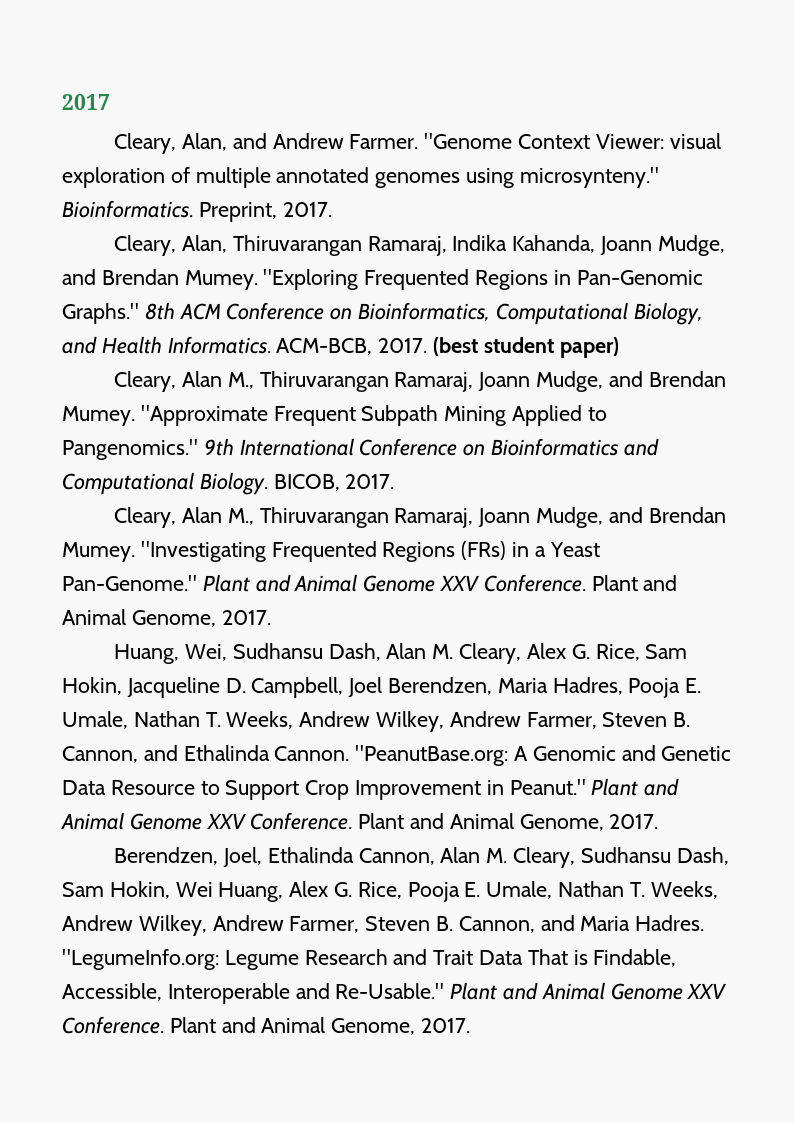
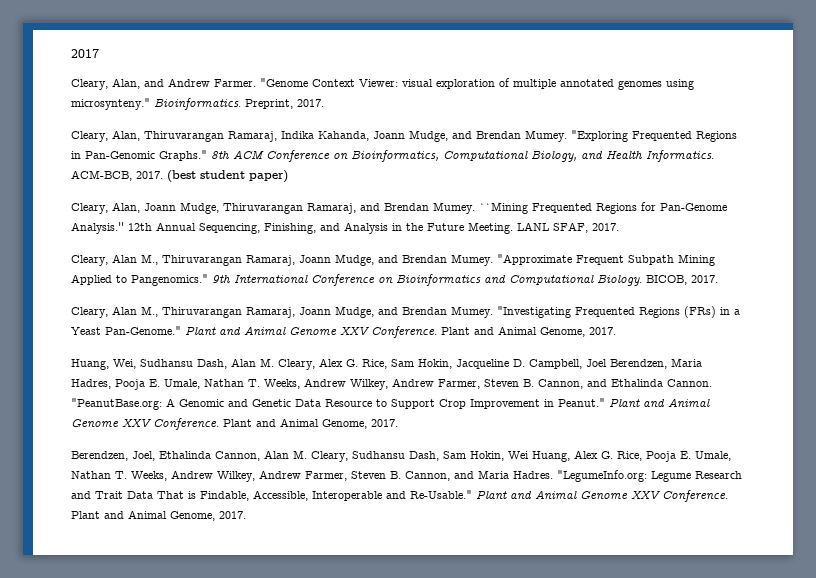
(619, 347) none -> [71,202,727,214] [71,222,619,234] // Cleary, Alan, Joann Mudge, Thiruvarangan Ramaraj, and Brendan Mumey. ``Mining Frequented Regions for Pan-Genome Analysis.'' 12th Annual Sequencing, Finishing, and Analysis in the Future Meeting. LANL SFAF, 2017.

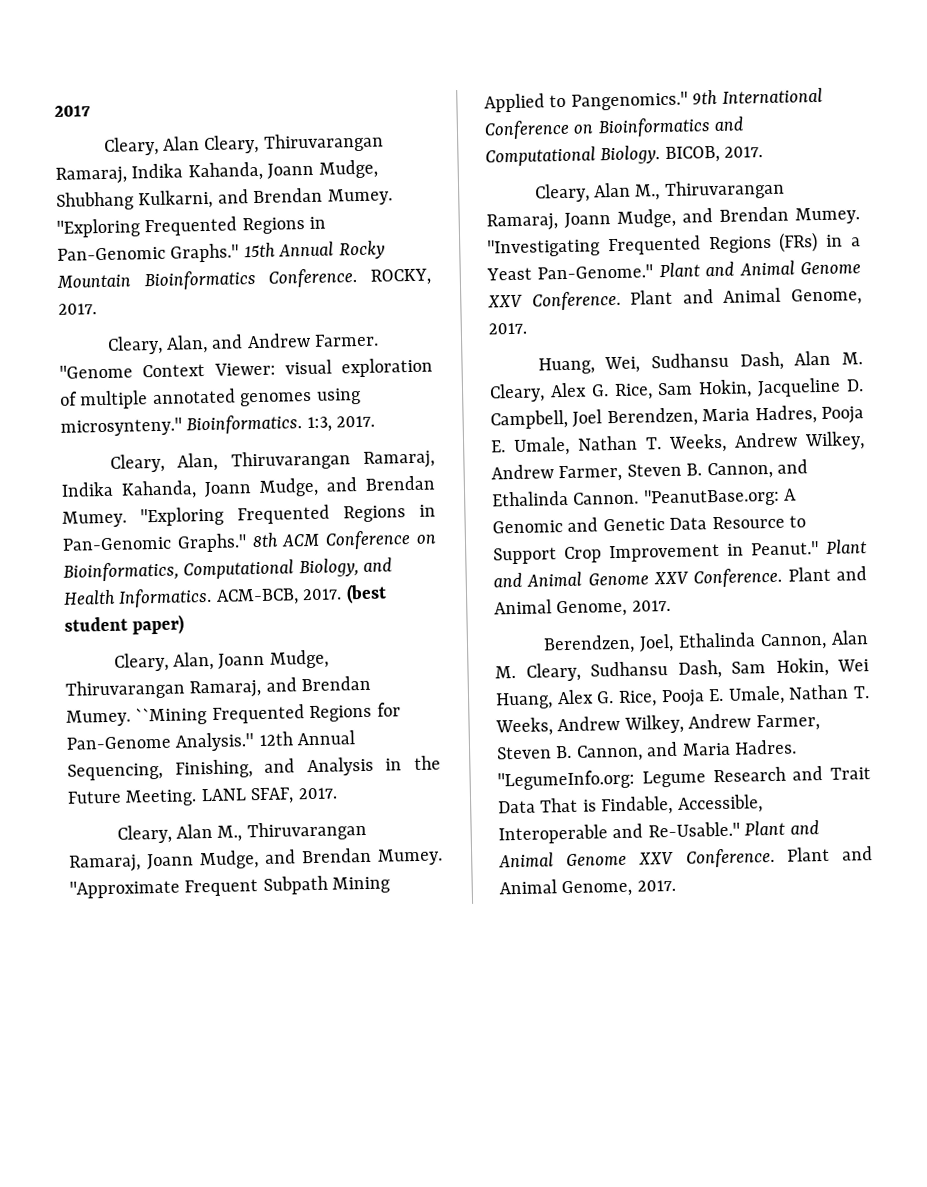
(99, 53) none -> [103,132,384,156] [55,159,378,185] [56,187,393,211] [56,216,327,238] [57,240,385,263] [56,268,431,291] [58,303,97,315] // Cleary, Alan Cleary, Thiruvarangan Ramaraj, Indika Kahanda, Joann Mudge, Shubhang Kulkarni, and Brendan Mumey. "Exploring Frequented Regions in Pan-Genomic Graphs." 15th Annual Rocky Mountain Bioinformatics Conference. ROCKY, 2017.
[245,99,293,109] Preprint, -> [306,416,332,433] 1:3,

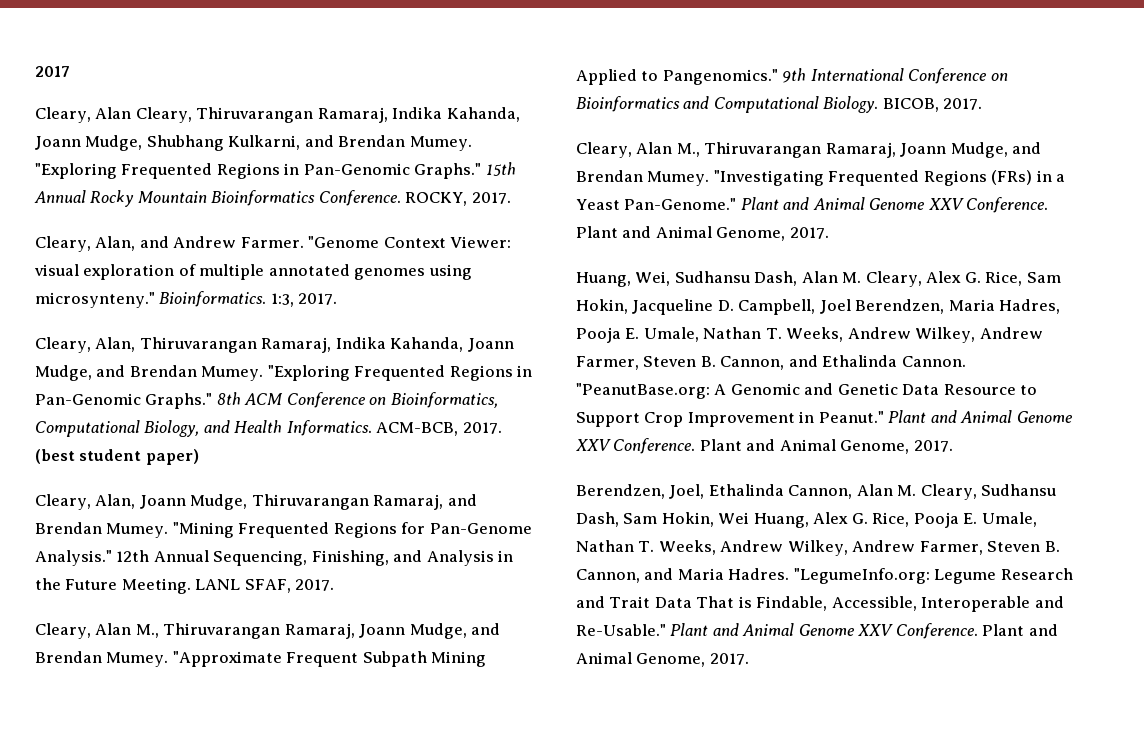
[135,707,208,726] ``Mining -> [172,522,234,538] "Mining
[175,732,256,752] Analysis.'' -> [35,550,112,566] Analysis."

